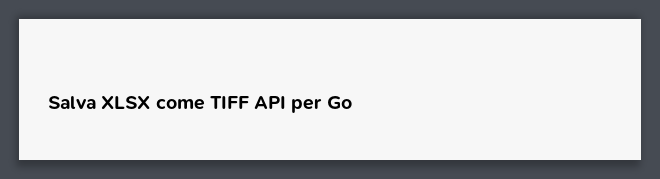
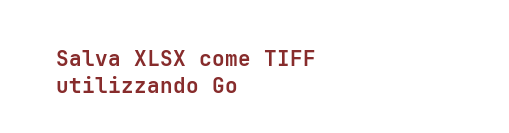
[254,96,323,113] API per -> [56,76,199,93] utilizzando

